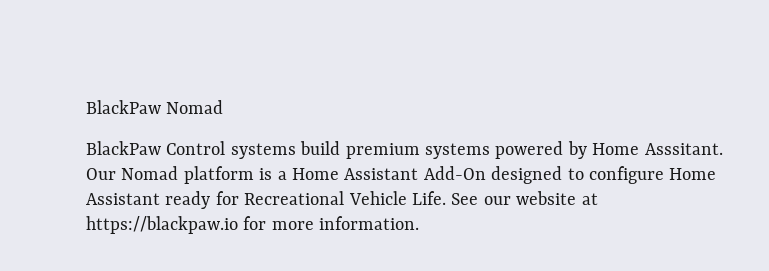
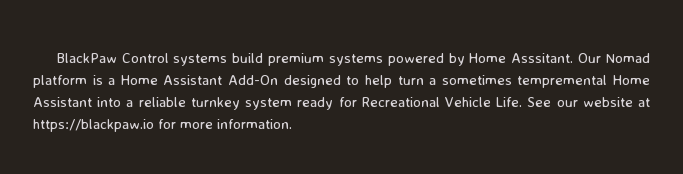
[86,100,224,114] [86,141,161,155] BlackPaw Nomad // BlackPaw -> [56,53,117,63] BlackPaw
[589,166,717,184] [86,193,160,205] configure Home Assistant -> [364,75,651,88] [33,97,293,110] help turn a sometimes tempremental Home Assistant into a reliable turnkey system

